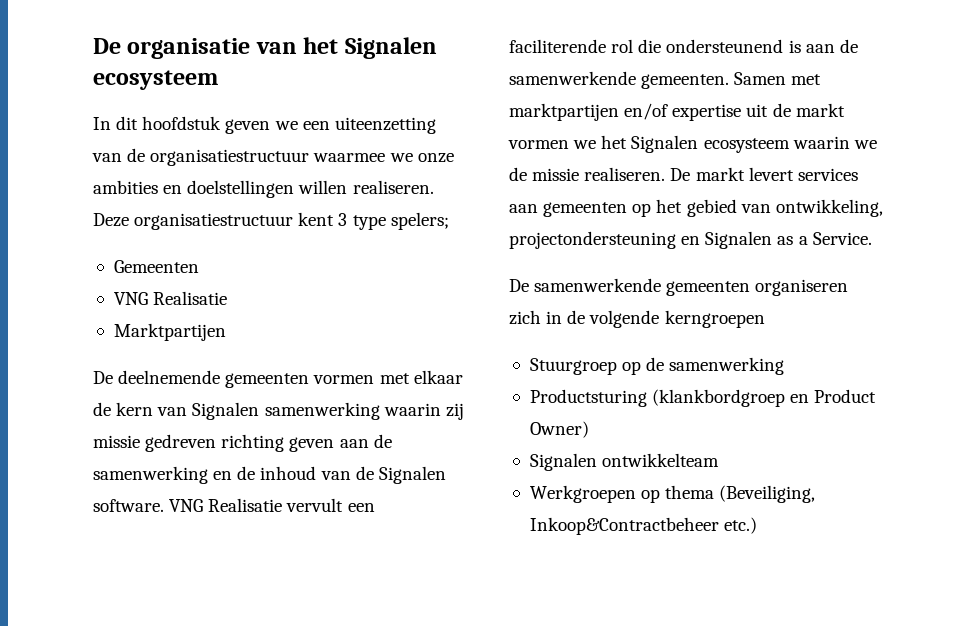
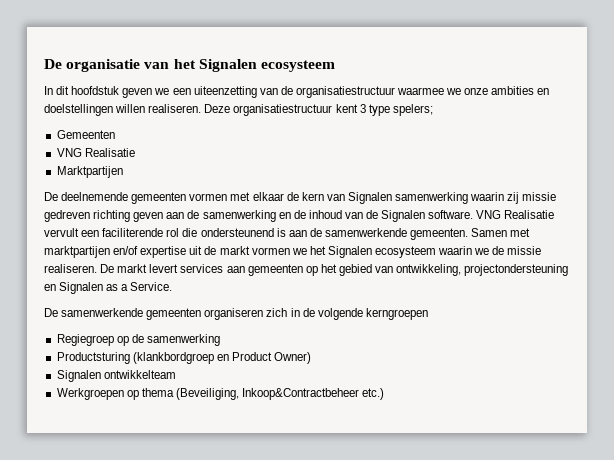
[529,358,617,375] Stuurgroep -> [56,334,114,346] Regiegroep

